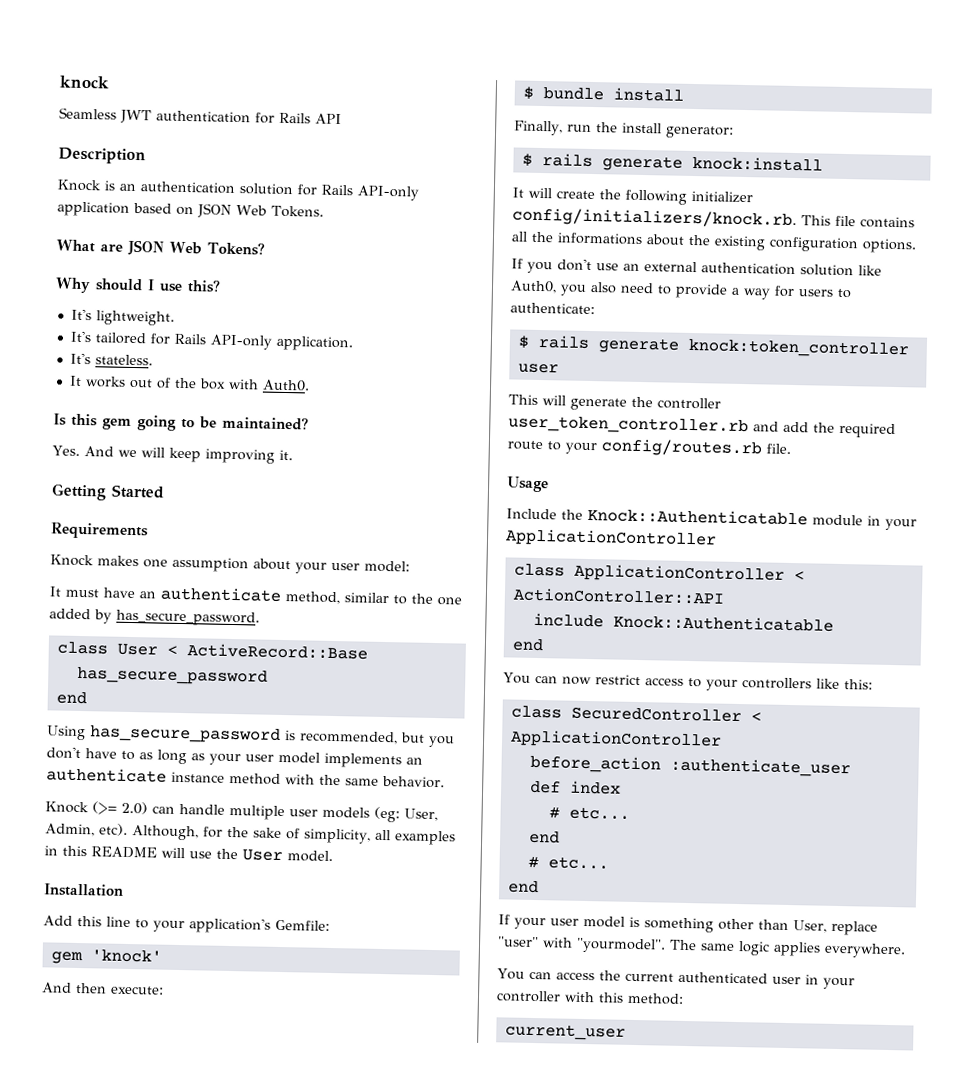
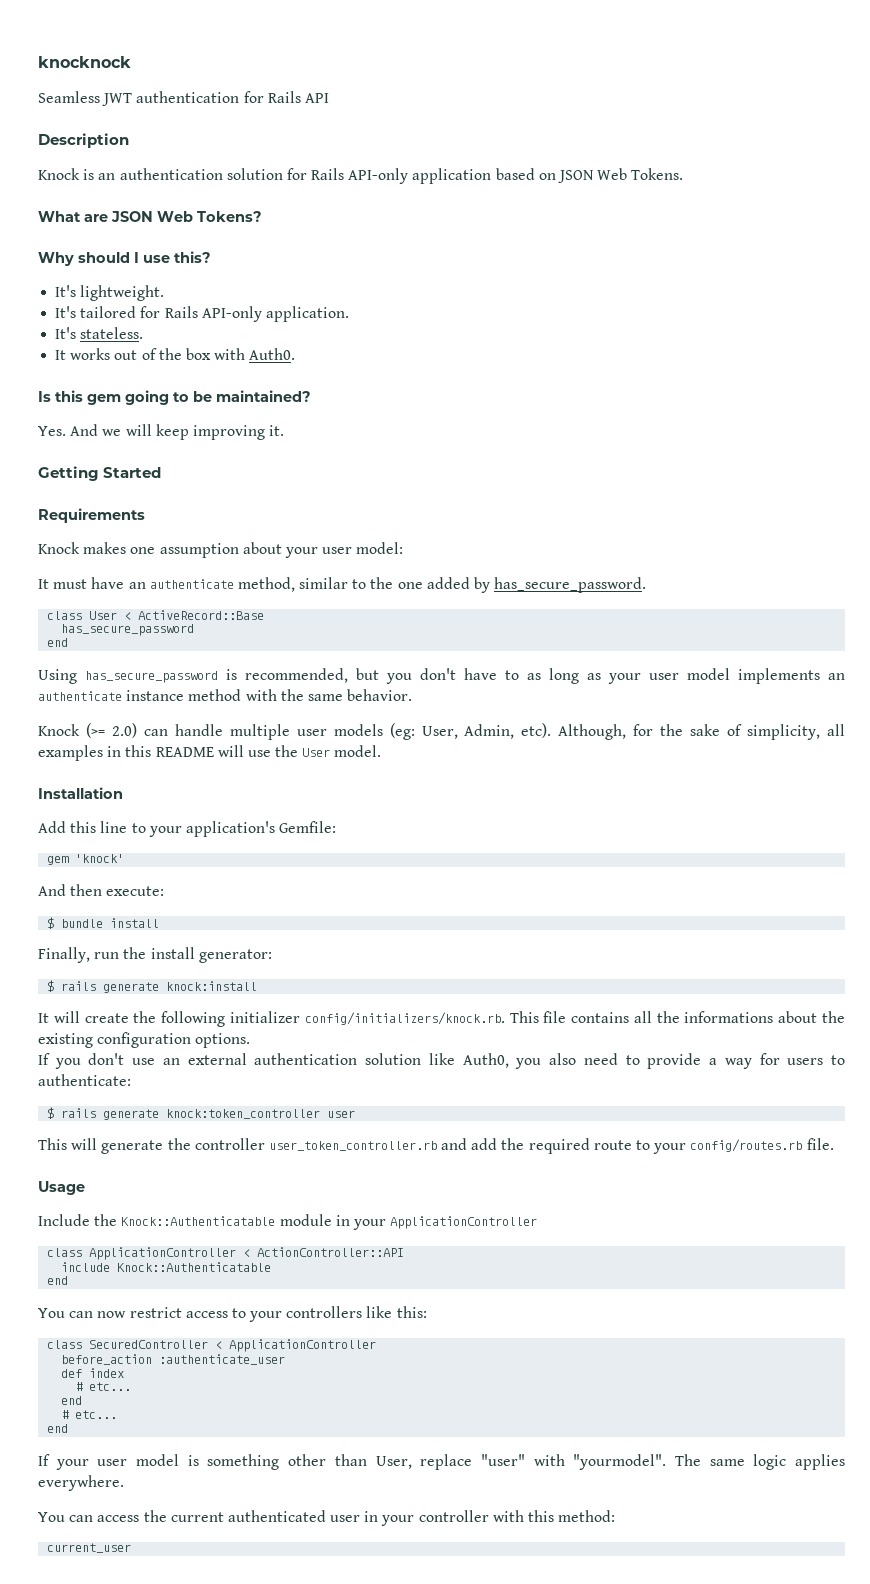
[59,75,110,89] knock -> [38,56,131,68] knocknock

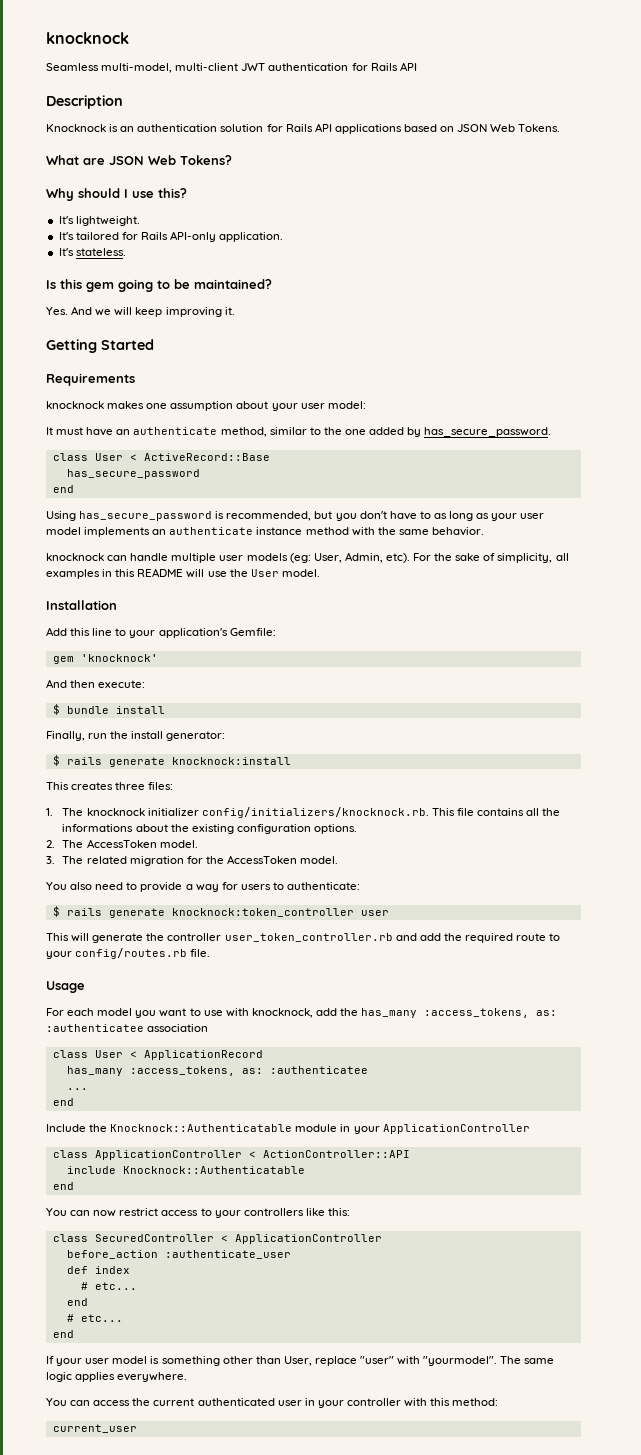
(100, 97) none -> [101,63,239,73] multi-model, multi-client
[38,168,80,180] Knock -> [46,124,106,132] Knocknock
[348,168,492,184] API-only application -> [314,123,402,134] API applications
[55,348,296,360] // It works out of the box with Auth0. -> (126, 252) none
[38,542,80,554] Knock -> [46,401,104,409] knocknock
[38,723,137,738] Knock (>= 2.0) -> [46,553,104,561] knocknock
[558,724,654,740] Although, for -> [413,553,432,561] For
[75,854,125,863] 'knock' -> [80,654,158,662] 'knocknock'
[166,981,258,991] [38,1011,505,1027] knock:install // It will create the following initializer config/initializers/knock.rb. -> [171,757,291,765] [46,782,174,790] [46,807,429,818] knocknock:install // This creates three files: // 1. The knocknock initializer config/initializers/knocknock.rb.
[38,1053,542,1069] If you don't use an external authentication solution like Auth0, you -> [46,839,198,848] [46,855,339,866] [46,882,67,890] 2. The AccessToken model. // 3. The related migration for the AccessToken model. // You
[166,1109,321,1119] knock:token_controller -> [171,908,354,917] knocknock:token_controller
(85, 1188) none -> [46,1008,558,1018] [46,1024,209,1032] [52,1050,263,1060] [66,1066,368,1076] [66,1088,88,1090] [52,1098,74,1106] // For each model you want to use with knocknock, add the has_many :access_tokens, as: :authenticatee association // class User < ApplicationRecord // has_many :access_tokens, as: :authenticatee // ... // end
[121,1216,276,1226] Knock::Authenticatable -> [110,1124,293,1132] Knocknock::Authenticatable
[117,1262,272,1272] Knock::Authenticatable -> [122,1166,305,1174] Knocknock::Authenticatable

